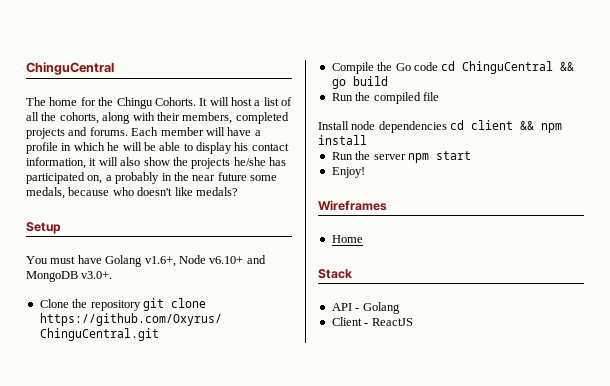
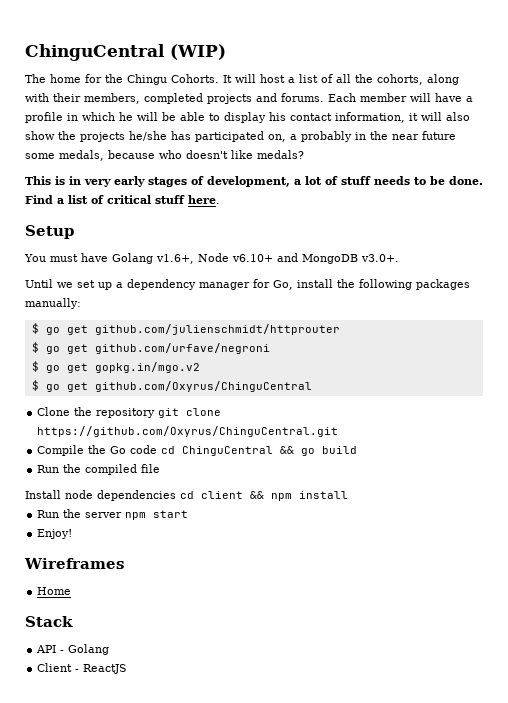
[26,62,114,75] ChinguCentral -> [25,44,226,61] ChinguCentral (WIP)
(238, 191) none -> [25,176,483,187] [25,195,220,204] // This is in very early stages of development, a lot of stuff needs to be done. Find a list of critical stuff here.
(113, 275) none -> [25,279,470,290] [25,298,81,309] [31,323,340,335] [31,342,270,354] [31,361,200,373] [31,380,312,392] // Until we set up a dependency manager for Go, install the following packages manually: // $ go get github.com/julienschmidt/httprouter // $ go get github.com/urfave/negroni // $ go get gopkg.in/mgo.v2 // $ go get github.com/Oxyrus/ChinguCentral

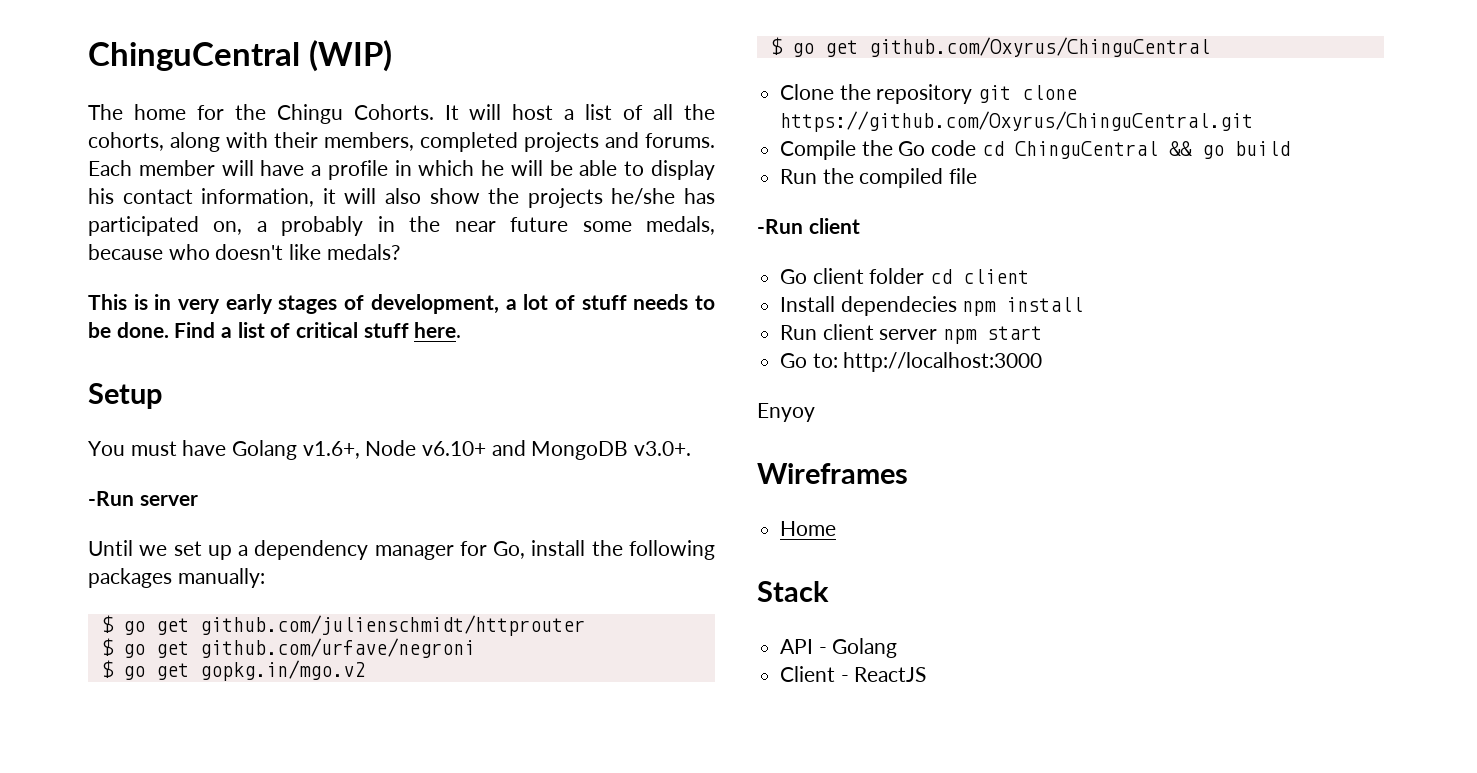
(399, 258) none -> [88,491,198,506] // -Run server
[25,490,176,501] Install node dependencies -> [757,218,860,234] [780,268,925,284] -Run client // Go client folder
[250,491,264,499] && -> [780,296,957,316] // Install dependecies
[63,509,82,518] the -> [822,324,874,340] client
[37,529,73,539] Enjoy! -> [780,352,1043,372] [757,403,815,422] Go to: http://localhost:3000 // Enyoy

